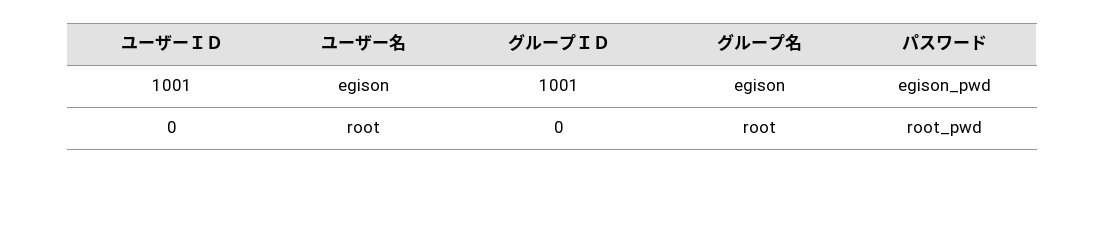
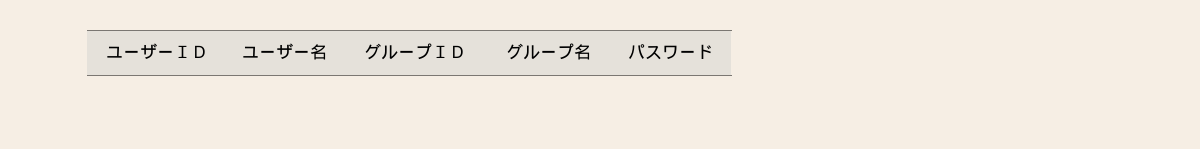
[151,79,192,91] [337,79,389,94] [539,79,579,91] [734,79,785,94] [897,79,991,94] [166,121,177,133] [346,122,380,133] [554,121,564,133] [743,122,776,133] [906,121,982,136] // 1001 | egison | 1001 | egison | egison_pwd // 0 | root | 0 | root | root_pwd -> (713, 51) none

